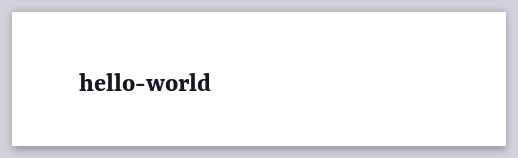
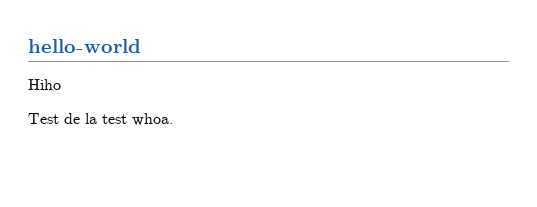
(211, 82) none -> [28,79,61,90] [28,113,173,126] // Hiho // Test de la test whoa.

